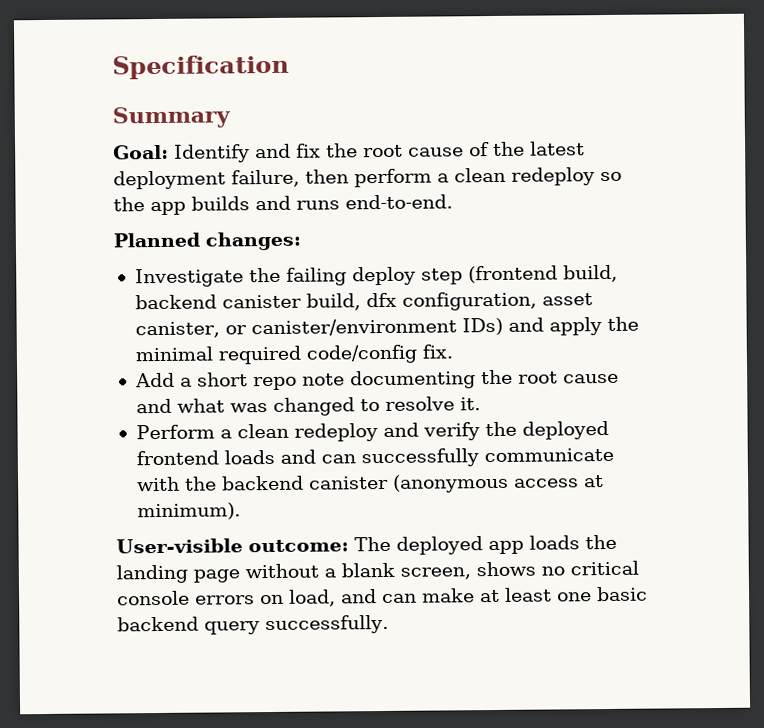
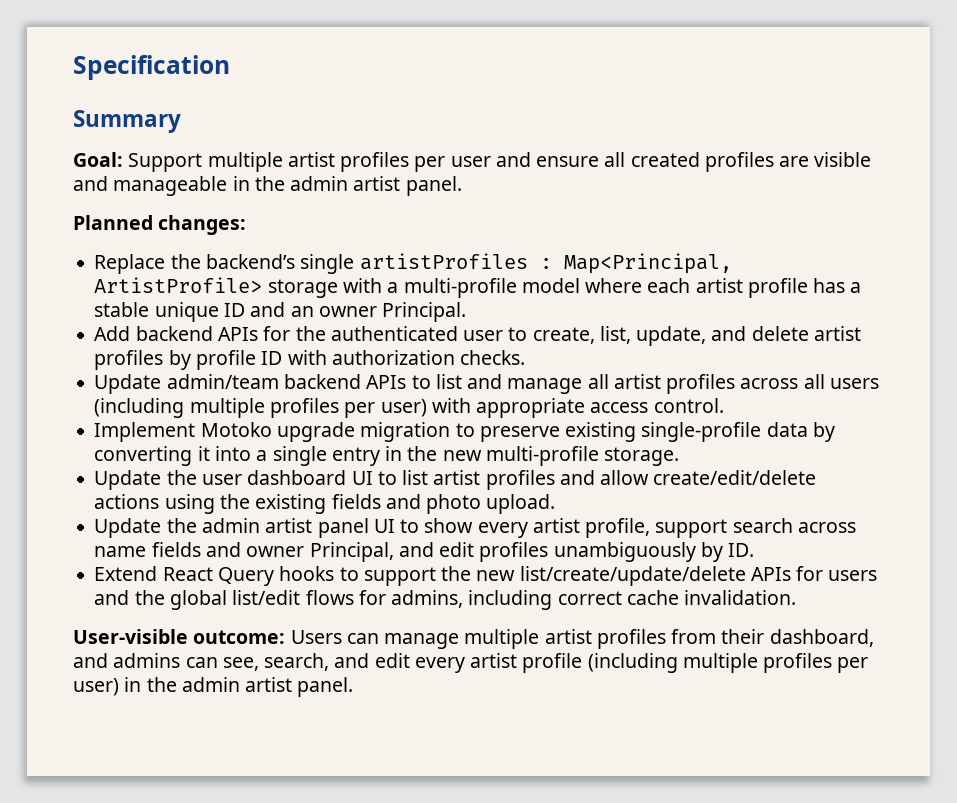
[174,141,585,163] [113,167,622,190] [113,194,453,216] [113,231,301,251] [134,264,618,288] [134,291,593,311] [134,316,639,339] [134,344,453,365] [134,369,619,391] [135,396,481,416] [135,420,609,442] [135,447,614,468] [135,473,604,493] [136,502,241,521] [116,534,617,555] [116,560,639,584] [117,586,648,607] [117,614,389,635] Identify and fix the root cause of the latest deployment failure, then perform a clean redeploy so the app builds and runs end-to-end. // Planned changes: // Investigate the failing deploy step (frontend build, backend canister build, dfx configuration, asset canister, or canister/environment IDs) and apply the minimal required code/config fix. // Add a short repo note documenting the root cause and what was changed to resolve it. // Perform a clean redeploy and verify the deployed frontend loads and can successfully communicate with the backend canister (anonymous access at minimum). // User-visible outcome: The deployed app loads the landing page without a blank screen, shows no critical console errors on load, and can make at least one basic backend query successfully. -> [128,152,872,172] [73,176,462,196] [73,215,247,235] [94,253,732,274] [94,277,862,298] [94,302,467,322] [94,326,861,346] [94,350,526,370] [94,374,879,394] [94,398,724,418] [94,422,835,442] [94,446,680,466] [94,470,817,490] [94,494,556,514] [94,518,856,538] [94,542,755,562] [94,566,878,586] [94,590,797,610] [73,629,874,649] [73,653,869,673] [73,677,354,697] Support multiple artist profiles per user and ensure all created profiles are visible and manageable in the admin artist panel. // Planned changes: // Replace the backend’s single artistProfiles : Map<Principal, ArtistProfile> storage with a multi-profile model where each artist profile has a stable unique ID and an owner Principal. // Add backend APIs for the authenticated user to create, list, update, and delete artist profiles by profile ID with authorization checks. // Update admin/team backend APIs to list and manage all artist profiles across all users (including multiple profiles per user) with appropriate access control. // Implement Motoko upgrade migration to preserve existing single-profile data by converting it into a single entry in the new multi-profile storage. // Update the user dashboard UI to list artist profiles and allow create/edit/delete actions using the existing fields and photo upload. // Update the admin artist panel UI to show every artist profile, support search across name fields and owner Principal, and edit profiles unambiguously by ID. // Extend React Query hooks to support the new list/create/update/delete APIs for users and the global list/edit flows for admins, including correct cache invalidation. // User-visible outcome: Users can manage multiple artist profiles from their dashboard, and admins can see, search, and edit every artist profile (including multiple profiles per user) in the admin artist panel.

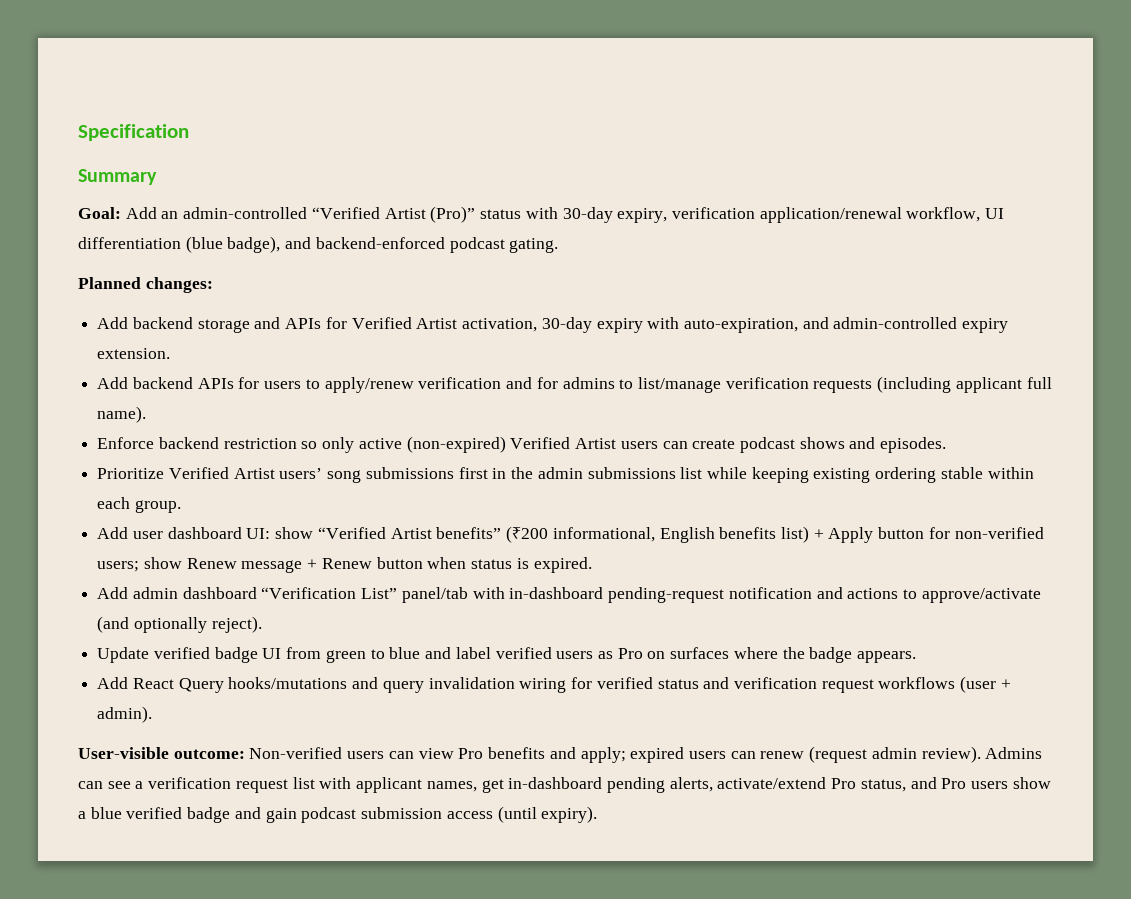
[128,152,872,172] [73,176,462,196] [73,215,247,235] [94,253,732,274] [94,277,862,298] [94,302,467,322] [94,326,861,346] [94,350,526,370] [94,374,879,394] [94,398,724,418] [94,422,835,442] [94,446,680,466] [94,470,817,490] [94,494,556,514] [94,518,856,538] [94,542,755,562] [94,566,878,586] [94,590,797,610] [73,629,874,649] [73,653,869,673] [73,677,354,697] Support multiple artist profiles per user and ensure all created profiles are visible and manageable in the admin artist panel. // Planned changes: // Replace the backend’s single artistProfiles : Map<Principal, ArtistProfile> storage with a multi-profile model where each artist profile has a stable unique ID and an owner Principal. // Add backend APIs for the authenticated user to create, list, update, and delete artist profiles by profile ID with authorization checks. // Update admin/team backend APIs to list and manage all artist profiles across all users (including multiple profiles per user) with appropriate access control. // Implement Motoko upgrade migration to preserve existing single-profile data by converting it into a single entry in the new multi-profile storage. // Update the user dashboard UI to list artist profiles and allow create/edit/delete actions using the existing fields and photo upload. // Update the admin artist panel UI to show every artist profile, support search across name fields and owner Principal, and edit profiles unambiguously by ID. // Extend React Query hooks to support the new list/create/update/delete APIs for users and the global list/edit flows for admins, including correct cache invalidation. // User-visible outcome: Users can manage multiple artist profiles from their dashboard, and admins can see, search, and edit every artist profile (including multiple profiles per user) in the admin artist panel. -> [125,206,1005,223] [78,236,559,253] [78,277,213,293] [97,317,1009,333] [97,348,171,359] [97,376,1052,393] [97,406,147,423] [97,436,947,453] [97,467,1034,483] [97,497,181,513] [97,526,1044,543] [97,557,592,573] [97,587,1041,603] [97,616,262,633] [97,647,917,663] [97,676,1011,693] [97,706,153,723] [78,746,1043,763] [78,777,1051,793] [78,806,598,823] Add an admin-controlled “Verified Artist (Pro)” status with 30-day expiry, verification application/renewal workflow, UI differentiation (blue badge), and backend-enforced podcast gating. // Planned changes: // Add backend storage and APIs for Verified Artist activation, 30-day expiry with auto-expiration, and admin-controlled expiry extension. // Add backend APIs for users to apply/renew verification and for admins to list/manage verification requests (including applicant full name). // Enforce backend restriction so only active (non-expired) Verified Artist users can create podcast shows and episodes. // Prioritize Verified Artist users’ song submissions first in the admin submissions list while keeping existing ordering stable within each group. // Add user dashboard UI: show “Verified Artist benefits” (₹200 informational, English benefits list) + Apply button for non-verified users; show Renew message + Renew button when status is expired. // Add admin dashboard “Verification List” panel/tab with in-dashboard pending-request notification and actions to approve/activate (and optionally reject). // Update verified badge UI from green to blue and label verified users as Pro on surfaces where the badge appears. // Add React Query hooks/mutations and query invalidation wiring for verified status and verification request workflows (user + admin). // User-visible outcome: Non-verified users can view Pro benefits and apply; expired users can renew (request admin review). Admins can see a verification request list with applicant names, get in-dashboard pending alerts, activate/extend Pro status, and Pro users show a blue verified badge and gain podcast submission access (until expiry).

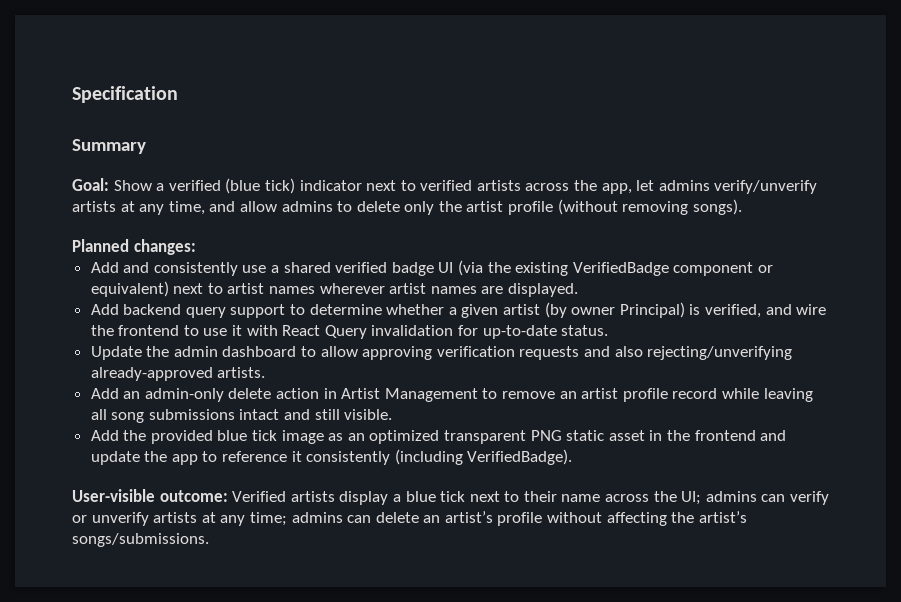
[125,206,1005,223] [78,236,559,253] [78,277,213,293] [97,317,1009,333] [97,348,171,359] [97,376,1052,393] [97,406,147,423] [97,436,947,453] [97,467,1034,483] [97,497,181,513] [97,526,1044,543] [97,557,592,573] [97,587,1041,603] [97,616,262,633] [97,647,917,663] [97,676,1011,693] [97,706,153,723] [78,746,1043,763] [78,777,1051,793] [78,806,598,823] Add an admin-controlled “Verified Artist (Pro)” status with 30-day expiry, verification application/renewal workflow, UI differentiation (blue badge), and backend-enforced podcast gating. // Planned changes: // Add backend storage and APIs for Verified Artist activation, 30-day expiry with auto-expiration, and admin-controlled expiry extension. // Add backend APIs for users to apply/renew verification and for admins to list/manage verification requests (including applicant full name). // Enforce backend restriction so only active (non-expired) Verified Artist users can create podcast shows and episodes. // Prioritize Verified Artist users’ song submissions first in the admin submissions list while keeping existing ordering stable within each group. // Add user dashboard UI: show “Verified Artist benefits” (₹200 informational, English benefits list) + Apply button for non-verified users; show Renew message + Renew button when status is expired. // Add admin dashboard “Verification List” panel/tab with in-dashboard pending-request notification and actions to approve/activate (and optionally reject). // Update verified badge UI from green to blue and label verified users as Pro on surfaces where the badge appears. // Add React Query hooks/mutations and query invalidation wiring for verified status and verification request workflows (user + admin). // User-visible outcome: Non-verified users can view Pro benefits and apply; expired users can renew (request admin review). Admins can see a verification request list with applicant names, get in-dashboard pending alerts, activate/extend Pro status, and Pro users show a blue verified badge and gain podcast submission access (until expiry). -> [113,178,818,194] [72,199,742,215] [72,239,196,255] [90,260,773,276] [90,281,579,297] [90,302,827,318] [90,325,609,339] [90,346,793,360] [90,367,266,381] [90,388,813,402] [90,409,393,423] [90,430,787,444] [90,449,573,465] [72,489,830,505] [72,511,747,526] [72,533,209,547] Show a verified (blue tick) indicator next to verified artists across the app, let admins verify/unverify artists at any time, and allow admins to delete only the artist profile (without removing songs). // Planned changes: // Add and consistently use a shared verified badge UI (via the existing VerifiedBadge component or equivalent) next to artist names wherever artist names are displayed. // Add backend query support to determine whether a given artist (by owner Principal) is verified, and wire the frontend to use it with React Query invalidation for up-to-date status. // Update the admin dashboard to allow approving verification requests and also rejecting/unverifying already-approved artists. // Add an admin-only delete action in Artist Management to remove an artist profile record while leaving all song submissions intact and still visible. // Add the provided blue tick image as an optimized transparent PNG static asset in the frontend and update the app to reference it consistently (including VerifiedBadge). // User-visible outcome: Verified artists display a blue tick next to their name across the UI; admins can verify or unverify artists at any time; admins can delete an artist’s profile without affecting the artist’s songs/submissions.

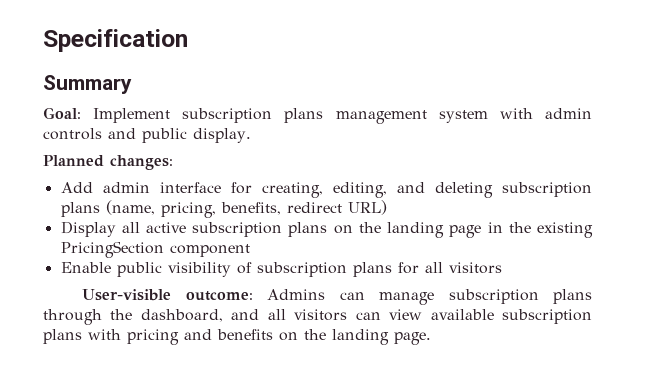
[113,178,818,194] [72,199,742,215] [72,239,196,255] [90,260,484,276] Show a verified (blue tick) indicator next to verified artists across the app, let admins verify/unverify artists at any time, and allow admins to delete only the artist profile (without removing songs). // Planned changes: // Add and consistently use a shared verified badge UI (via -> [93,108,593,124] [43,128,251,143] [43,155,173,170] [60,182,592,198] [60,200,387,218] [60,221,503,238] Implement subscription plans management system with admin controls and public display. // Planned changes: // Add admin interface for creating, editing, and deleting subscription plans (name, pricing, benefits, redirect URL) // Display all active subscription plans on the landing page in
[572,262,669,276] VerifiedBadge -> [60,241,164,258] PricingSection
[757,265,773,273] [90,281,579,297] [90,302,827,318] [90,325,609,339] [90,346,793,360] [90,367,266,381] [90,388,813,402] [90,409,393,423] [90,430,787,444] [90,449,573,465] [72,489,830,505] [72,511,747,526] [72,533,209,547] or equivalent) next to artist names wherever artist names are displayed. // Add backend query support to determine whether a given artist (by owner Principal) is verified, and wire the frontend to use it with React Query invalidation for up-to-date status. // Update the admin dashboard to allow approving verification requests and also rejecting/unverifying already-approved artists. // Add an admin-only delete action in Artist Management to remove an artist profile record while leaving all song submissions intact and still visible. // Add the provided blue tick image as an optimized transparent PNG static asset in the frontend and update the app to reference it consistently (including VerifiedBadge). // User-visible outcome: Verified artists display a blue tick next to their name across the UI; admins can verify or unverify artists at any time; admins can delete an artist’s profile without affecting the artist’s songs/submissions. -> [60,262,502,277] [82,289,592,305] [43,309,593,325] [43,329,431,345] // Enable public visibility of subscription plans for all visitors // User-visible outcome: Admins can manage subscription plans through the dashboard, and all visitors can view available subscription plans with pricing and benefits on the landing page.

